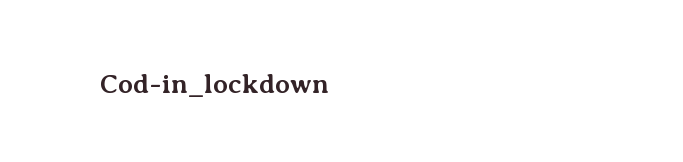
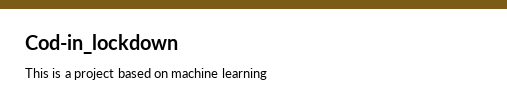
(329, 85) none -> [25,68,267,80] // This is a project based on machine learning

